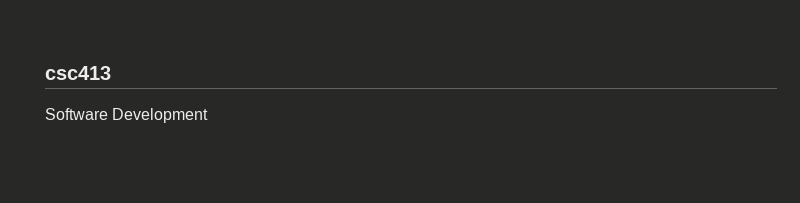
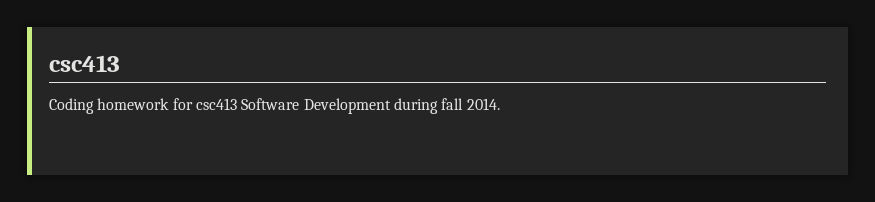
[45,108,209,123] Software Development -> [49,98,500,114] Coding homework for csc413 Software Development during fall 2014.

